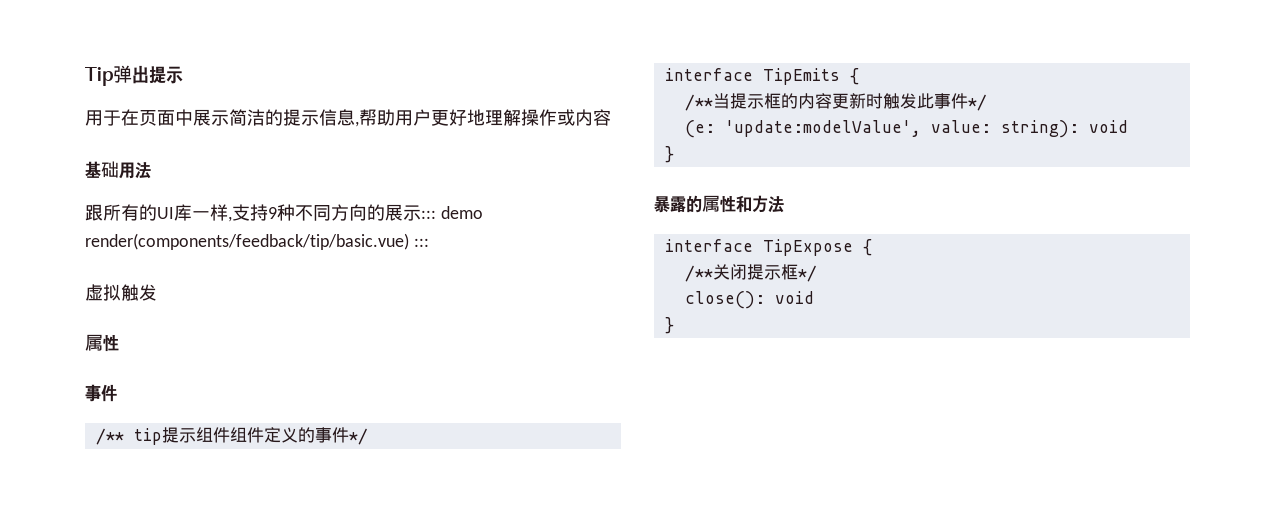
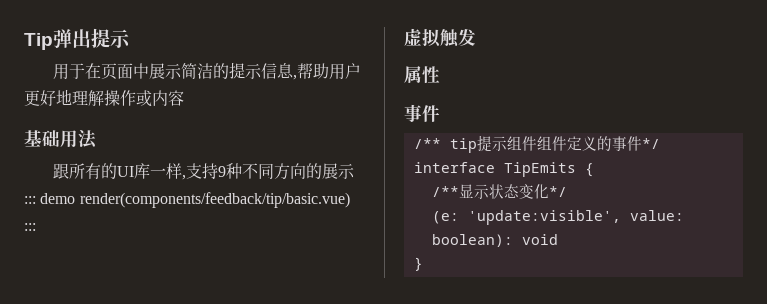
[712,93,968,109] 当提示框的内容更新时触发此事件 -> [458,184,549,199] 显示状态变化
[724,120,1128,138] [664,146,674,163] [654,195,784,213] [664,239,872,256] [684,264,817,282] [684,291,814,309] [664,317,674,334] 'update:modelValue', value: string): void // } // 暴露的属性和方法 // interface TipExpose { // /**关闭提示框*/ // close(): void // } -> [467,210,684,225] [431,234,558,247] [413,257,423,271] 'update:visible', value: boolean): void // }

